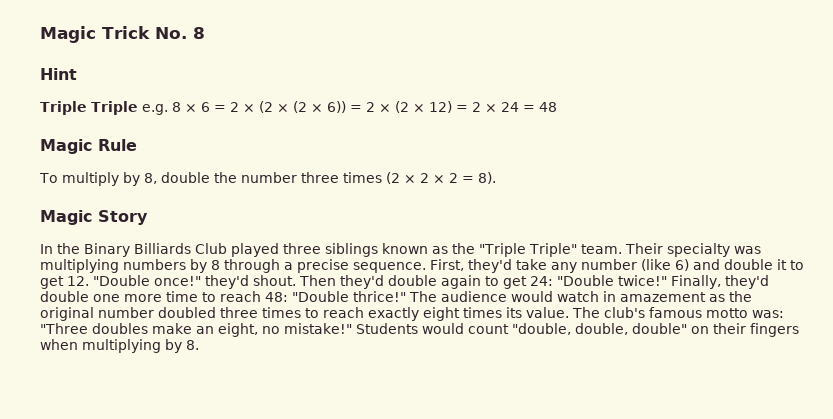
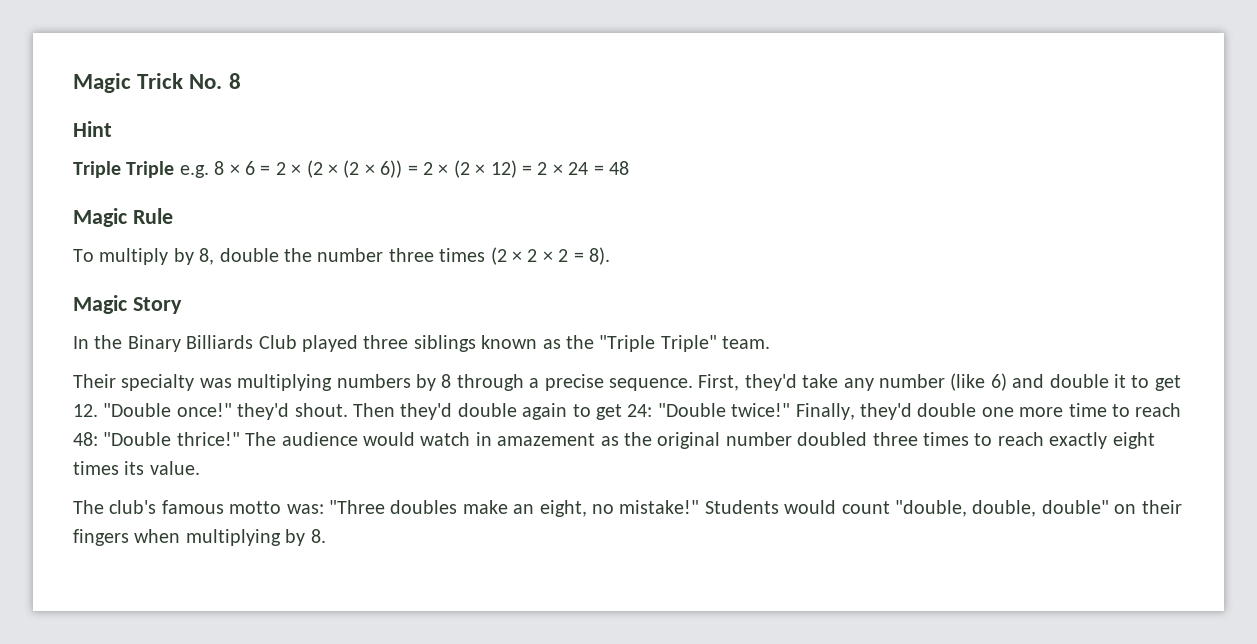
(622, 249) none -> (771, 342) //
(569, 312) none -> (200, 468) //

